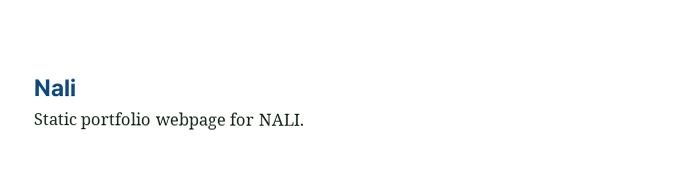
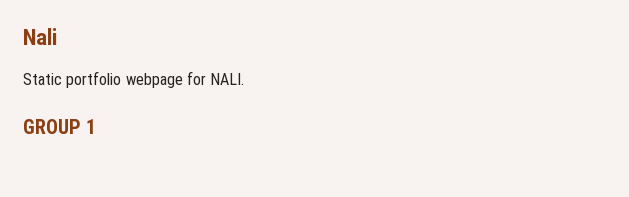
(304, 119) none -> [23,119,97,134] // GROUP 1

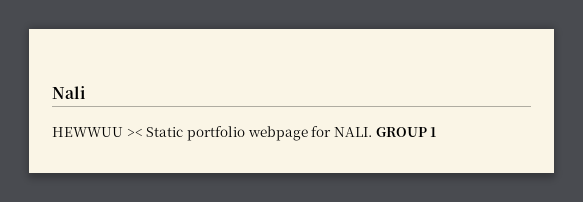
(57, 36) none -> [52,127,143,137] HEWWUU ><
(245, 79) // -> (372, 132) none

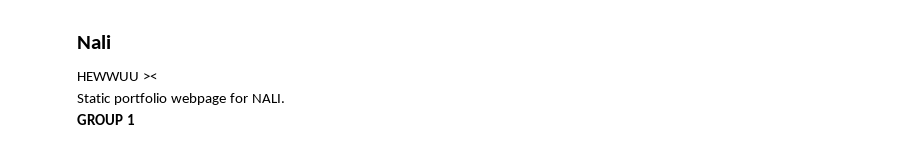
(143, 132) none -> (157, 77) //
(372, 132) none -> (285, 98) //

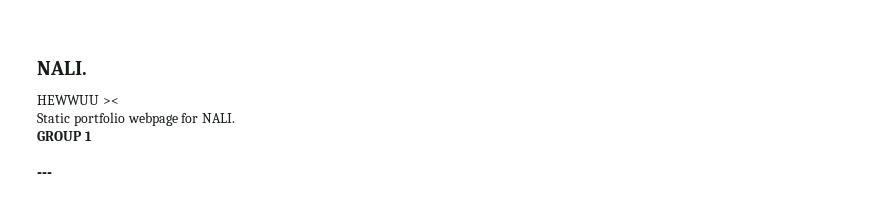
[77,35,111,49] Nali -> [37,61,87,75] NALI.
(135, 119) none -> [37,172,52,178] // ---

